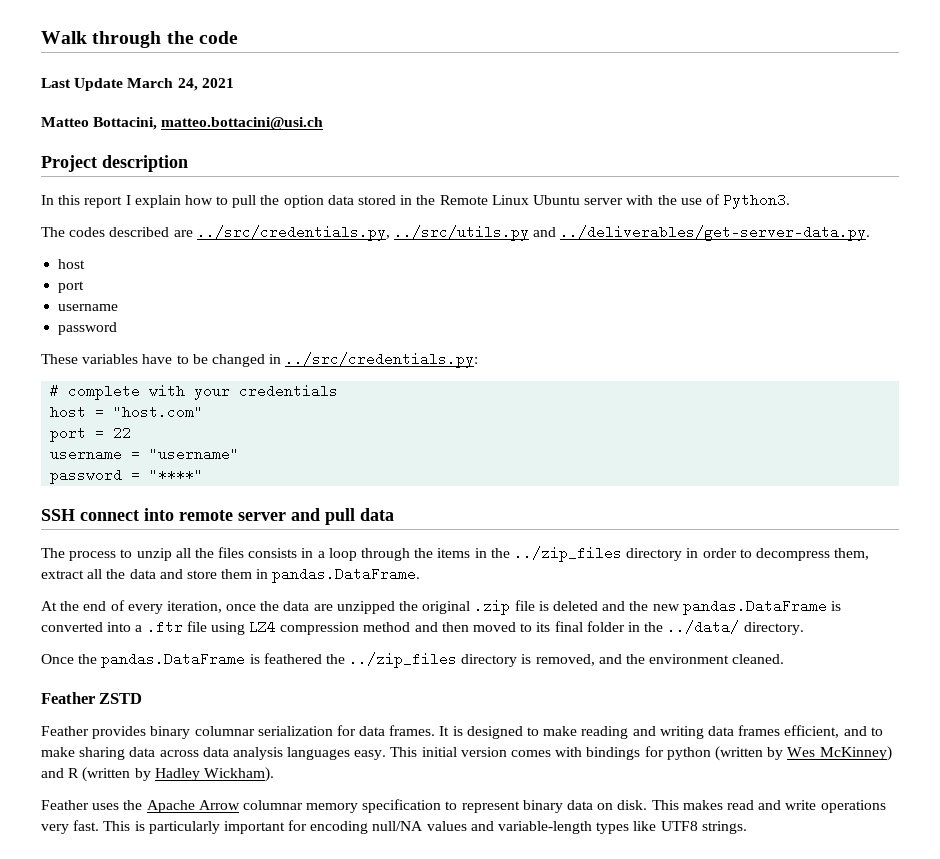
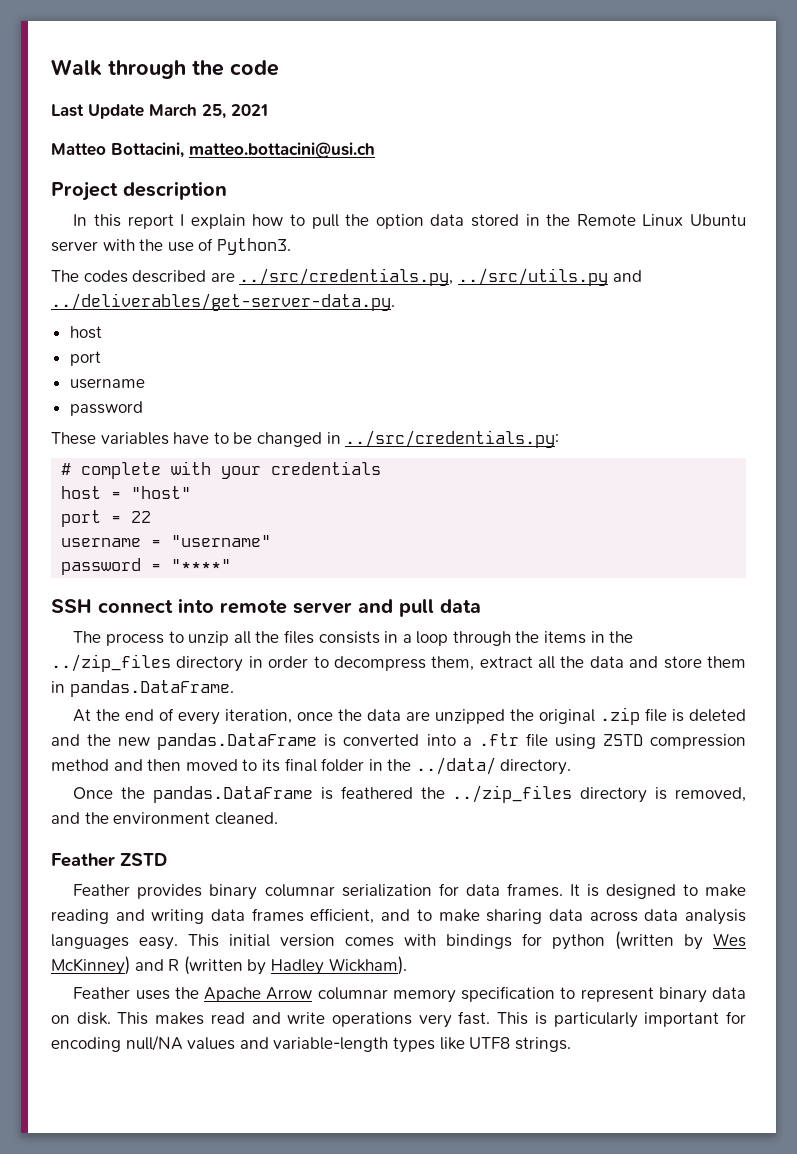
[177,78,198,91] 24, -> [202,104,226,119] 25,
[113,405,204,419] "host.com" -> [131,486,192,499] "host"
[249,620,277,634] LZ4 -> [602,734,643,746] ZSTD

